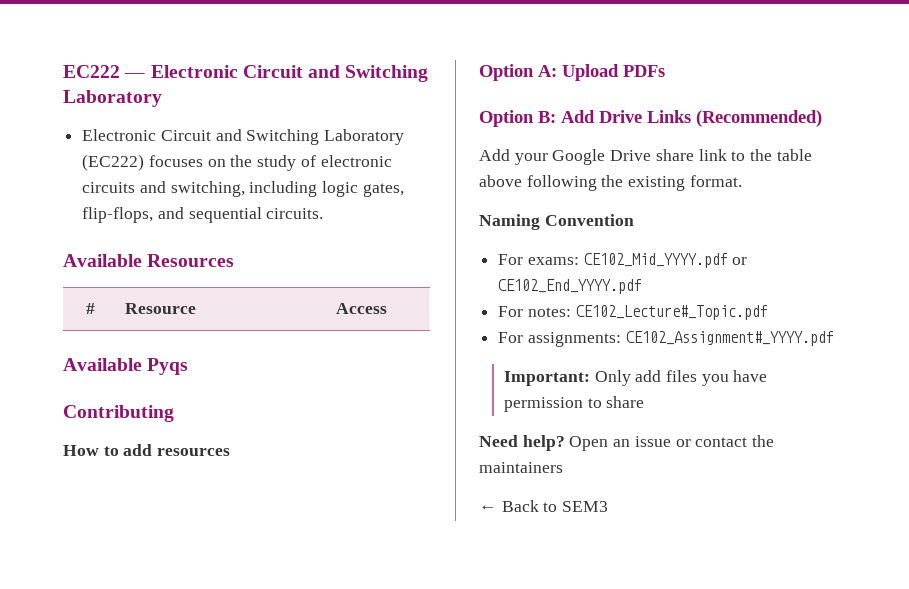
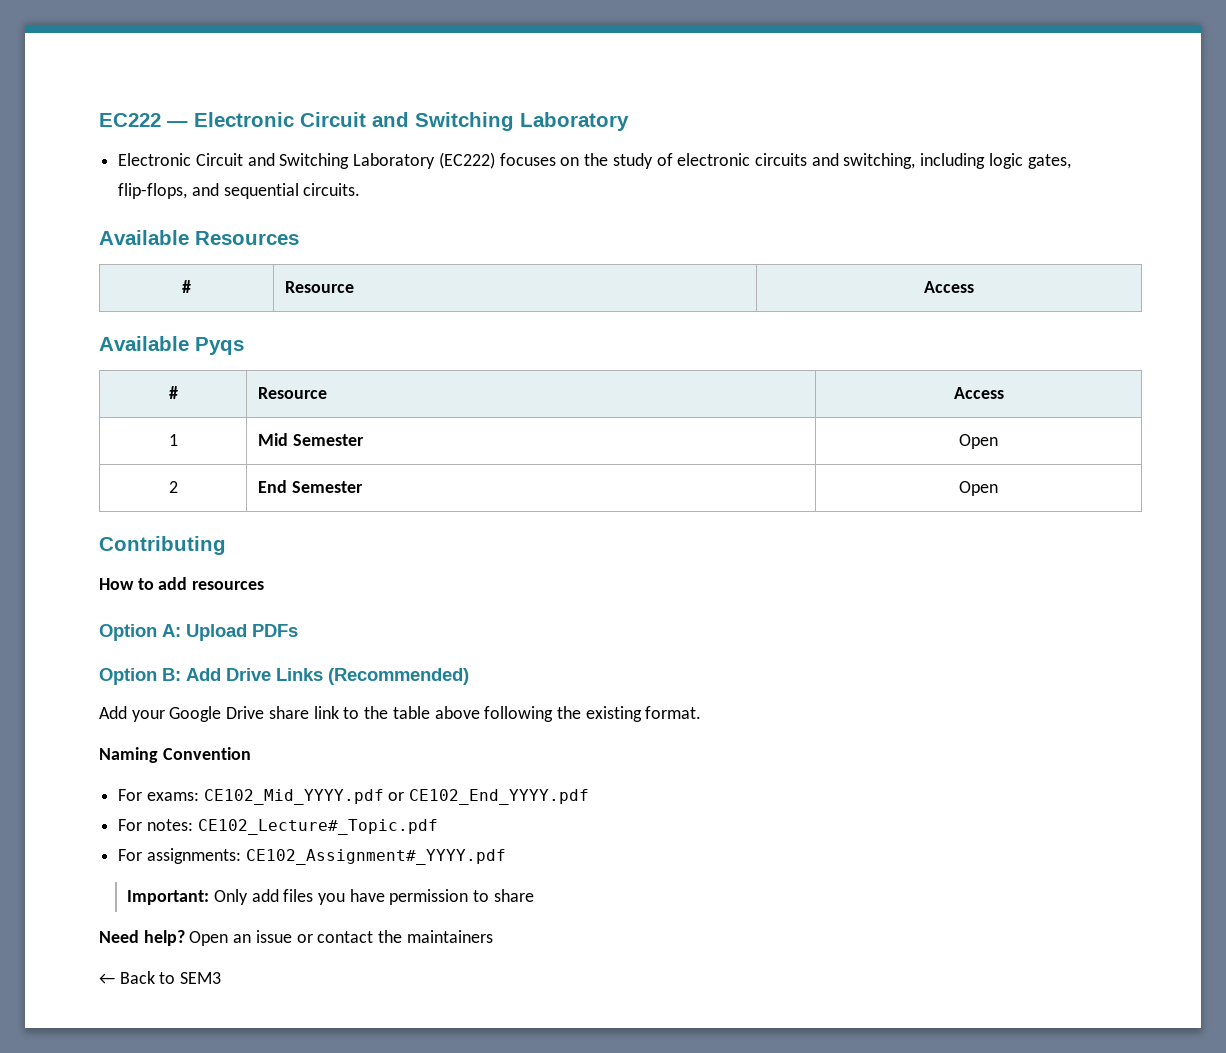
(189, 366) none -> [168,386,178,399] [257,387,327,399] [953,387,1004,399] [168,434,178,446] [257,433,364,446] [959,434,998,449] [168,481,178,493] [257,480,363,493] [959,481,998,496] // # | Resource | Access // 1 | Mid Semester | Open // 2 | End Semester | Open

